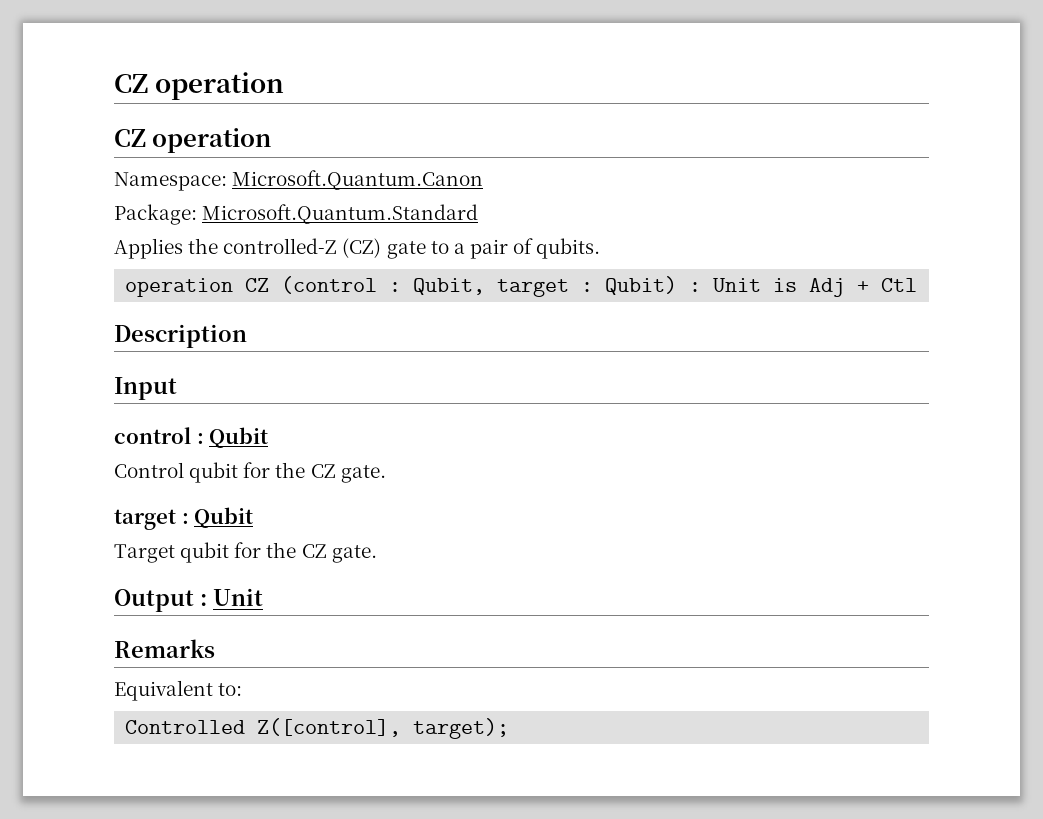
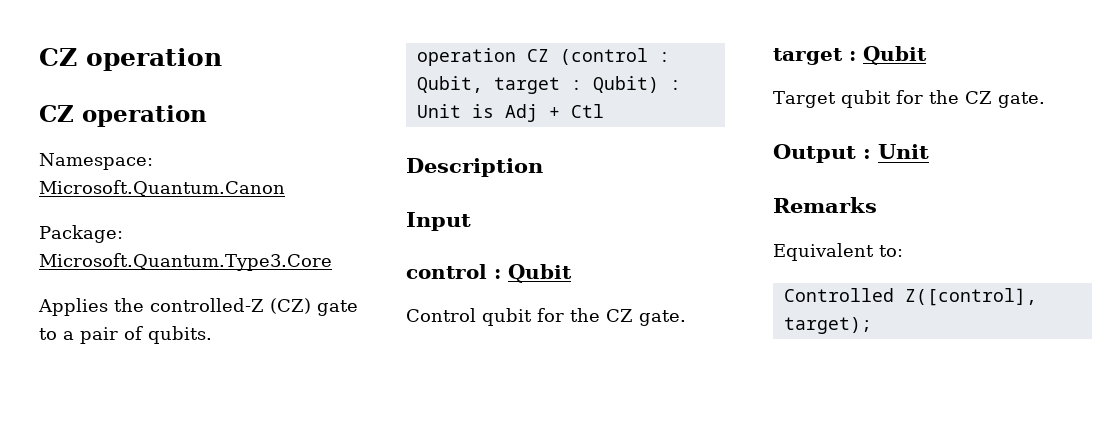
[202,204,479,224] Microsoft.Quantum.Standard -> [39,253,332,271] Microsoft.Quantum.Type3.Core

